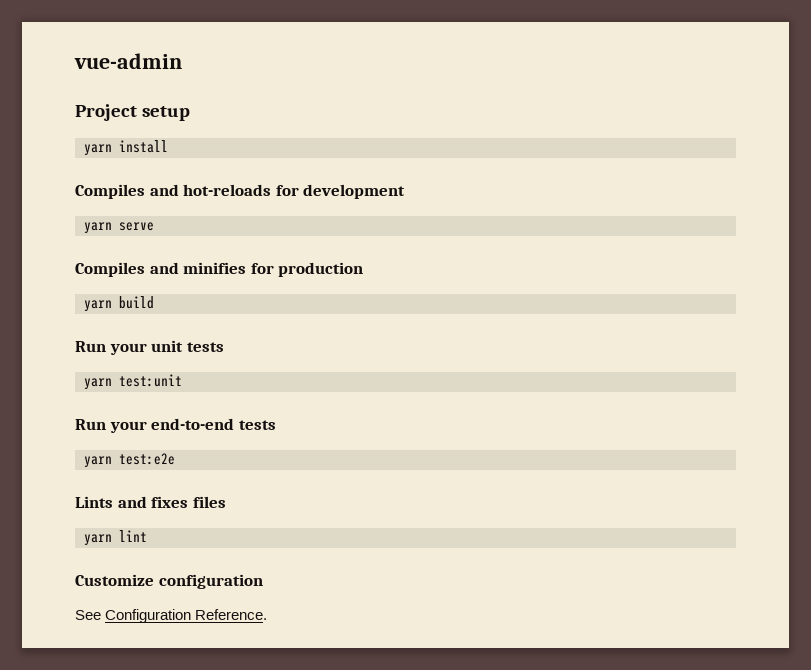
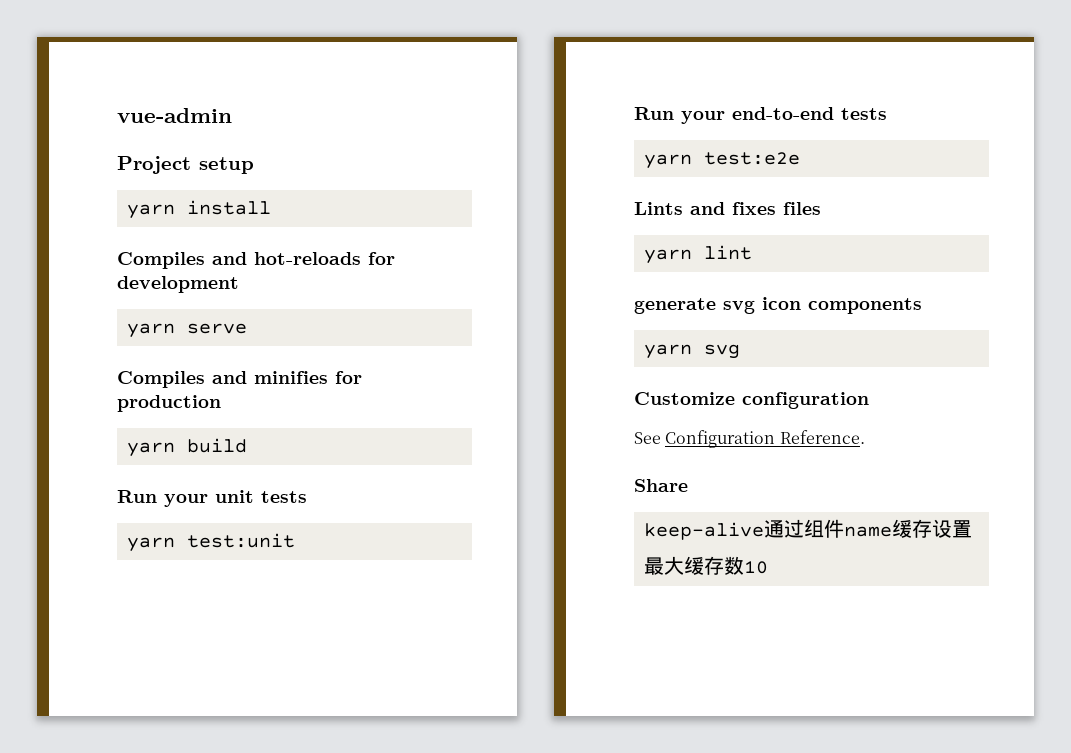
(147, 536) none -> [634,297,922,314] [643,344,740,359] // generate svg icon components // yarn svg
(268, 614) none -> [634,479,688,492] [643,519,972,540] [643,556,768,575] // Share // keep-alive通过组件name缓存设置最大缓存数10

